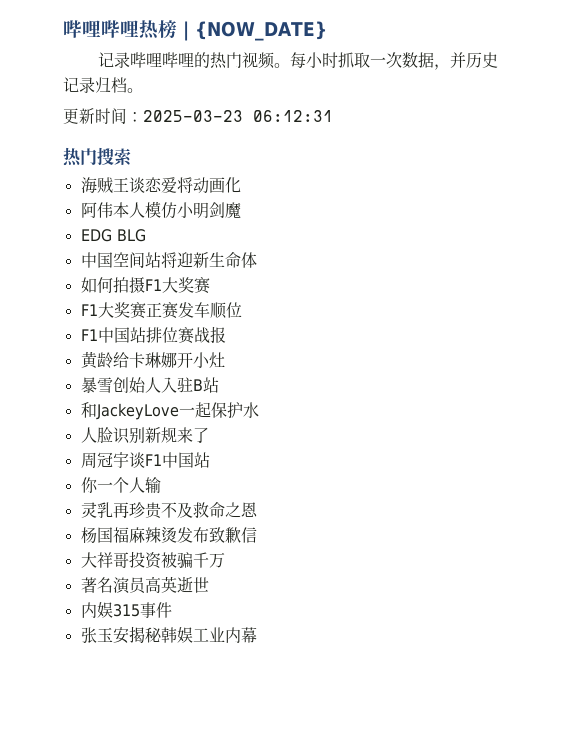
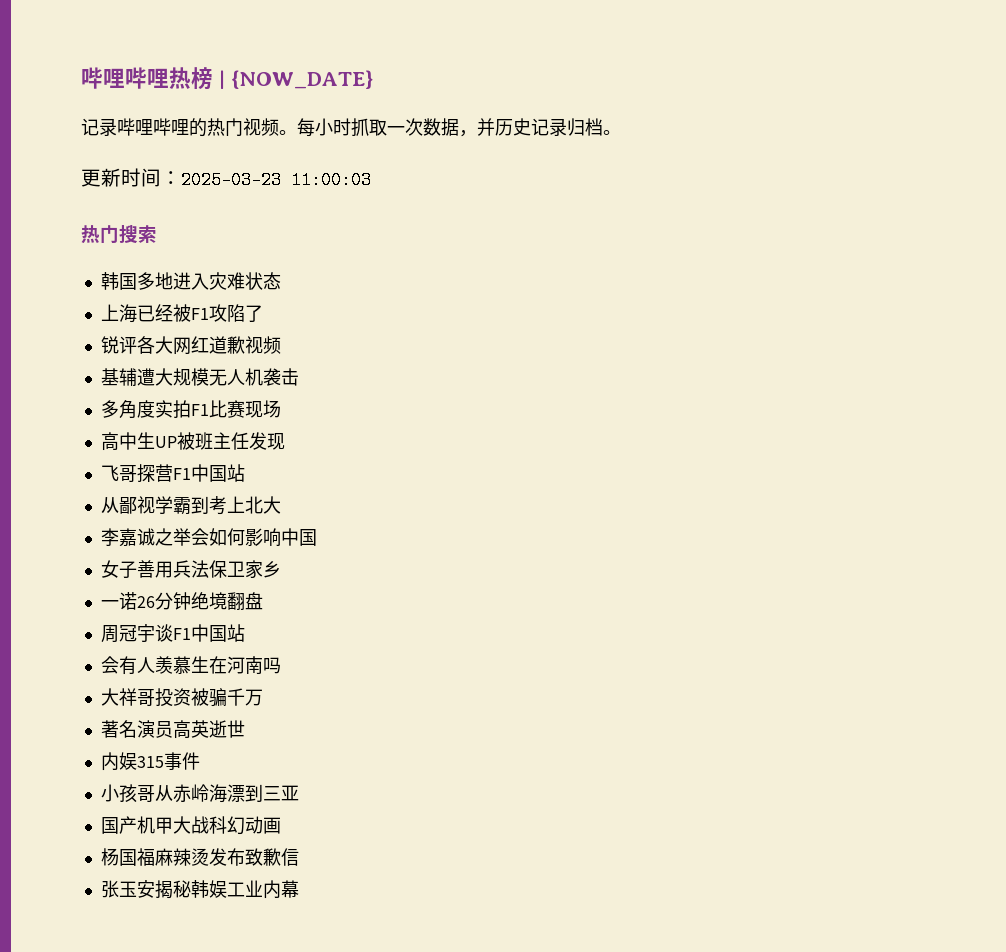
[253,110,333,122] 06:12:31 -> [291,171,371,189] 11:00:03
[80,177,241,194] [80,201,241,219] [80,229,146,242] [80,252,257,268] [80,277,210,294] [80,302,242,319] [80,326,226,344] [80,351,225,369] [80,377,219,393] [80,402,259,420] [80,427,209,444] 海贼王谈恋爱将动画化 // 阿伟本人模仿小明剑魔 // EDG BLG // 中国空间站将迎新生命体 // 如何拍摄F1大奖赛 // F1大奖赛正赛发车顺位 // F1中国站排位赛战报 // 黄龄给卡琳娜开小灶 // 暴雪创始人入驻B站 // 和JackeyLove一起保护水 // 人脸识别新规来了 -> [100,272,281,290] [100,304,263,323] [100,336,281,355] [100,368,299,386] [100,400,281,419] [100,432,285,451] [100,464,245,483] [100,496,281,515] [100,528,317,547] [100,560,281,579] [100,592,263,610] 韩国多地进入灾难状态 // 上海已经被F1攻陷了 // 锐评各大网红道歉视频 // 基辅遭大规模无人机袭击 // 多角度实拍F1比赛现场 // 高中生UP被班主任发现 // 飞哥探营F1中国站 // 从鄙视学霸到考上北大 // 李嘉诚之举会如何影响中国 // 女子善用兵法保卫家乡 // 一诺26分钟绝境翻盘
[80,477,161,493] [80,502,258,519] [80,527,257,544] 你一个人输 // 灵乳再珍贵不及救命之恩 // 杨国福麻辣烫发布致歉信 -> [100,656,281,675] 会有人羡慕生在河南吗
(172, 610) none -> [100,784,299,803] [100,816,281,835] [100,848,299,866] // 小孩哥从赤岭海漂到三亚 // 国产机甲大战科幻动画 // 杨国福麻辣烫发布致歉信

